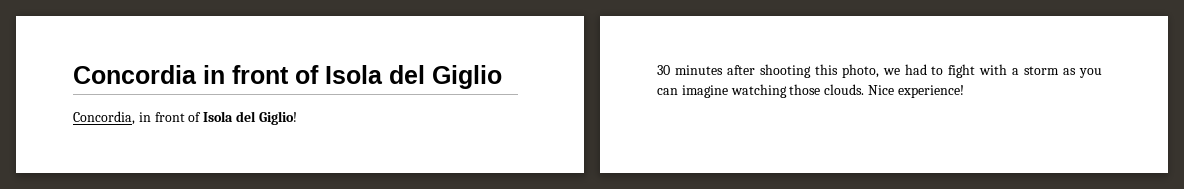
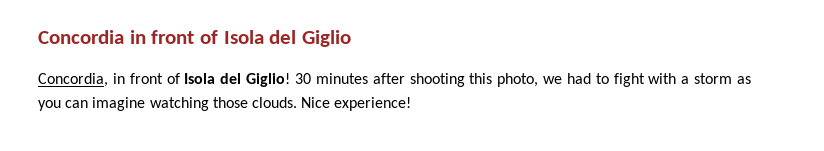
(297, 118) // -> (291, 80) none

